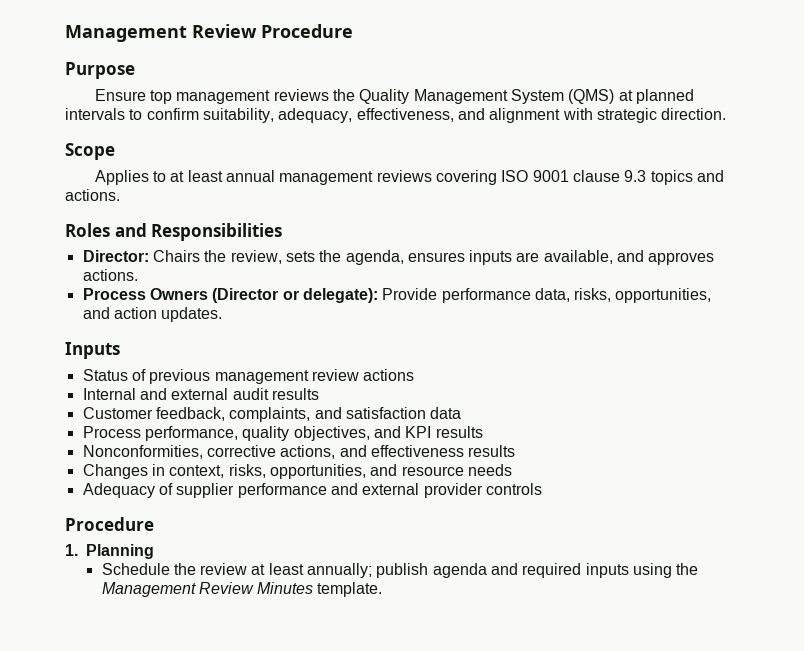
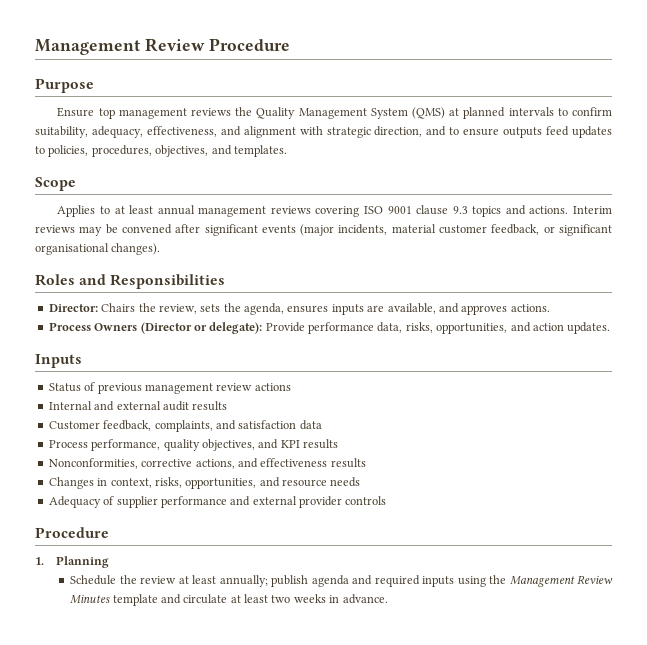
[661,108,727,120] direction. -> [374,126,612,138] [35,145,287,157] direction, and to ensure outputs feed updates to policies, procedures, objectives, and templates.
(120, 195) none -> [573,206,612,214] [35,224,613,236] [35,243,161,255] Interim reviews may be convened after significant events (major incidents, material customer feedback, or significant organisational changes).
[317,582,383,597] template. -> [112,594,388,606] template and circulate at least two weeks in advance.

